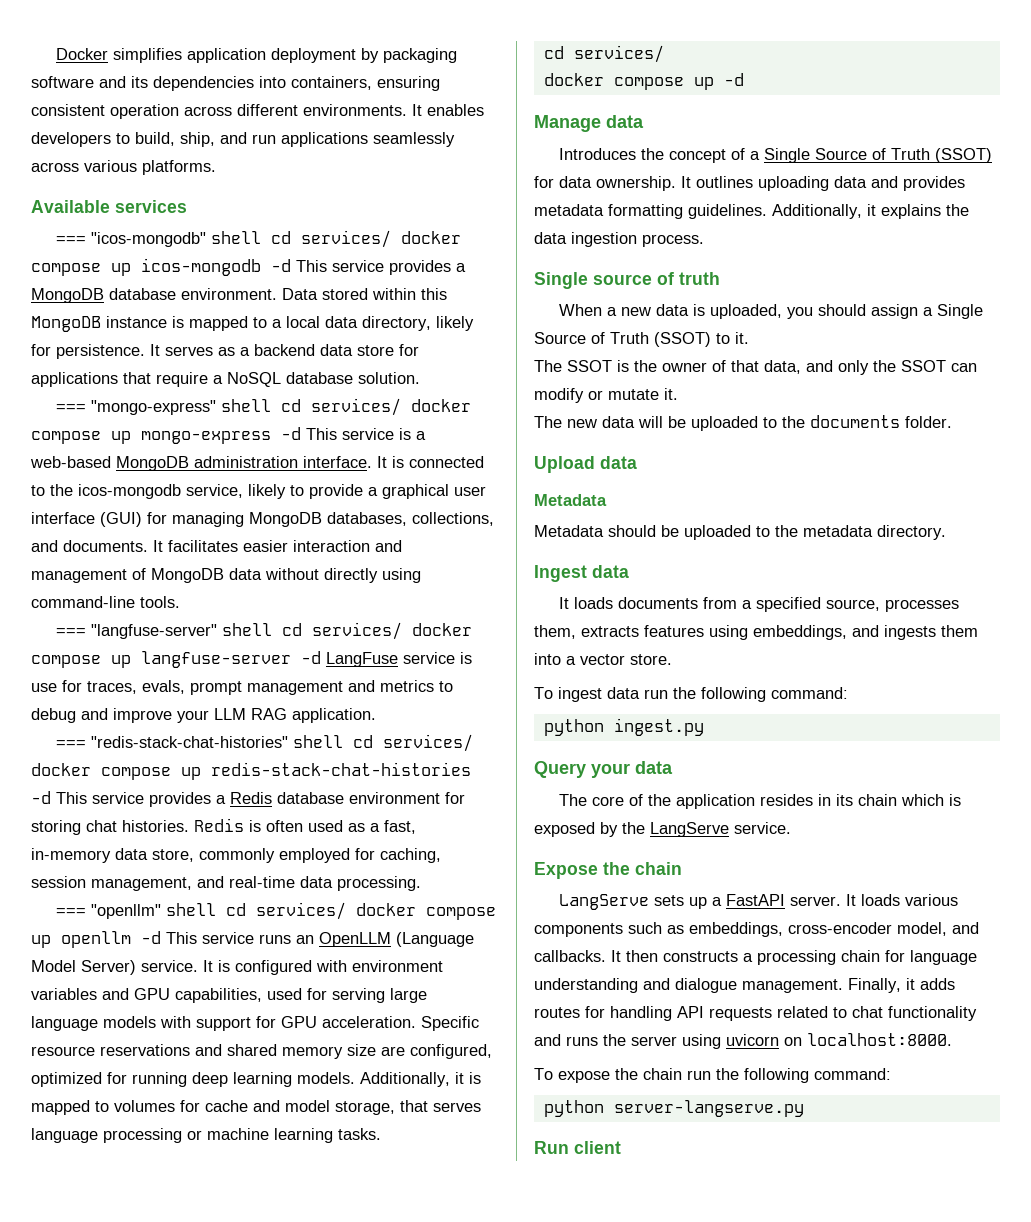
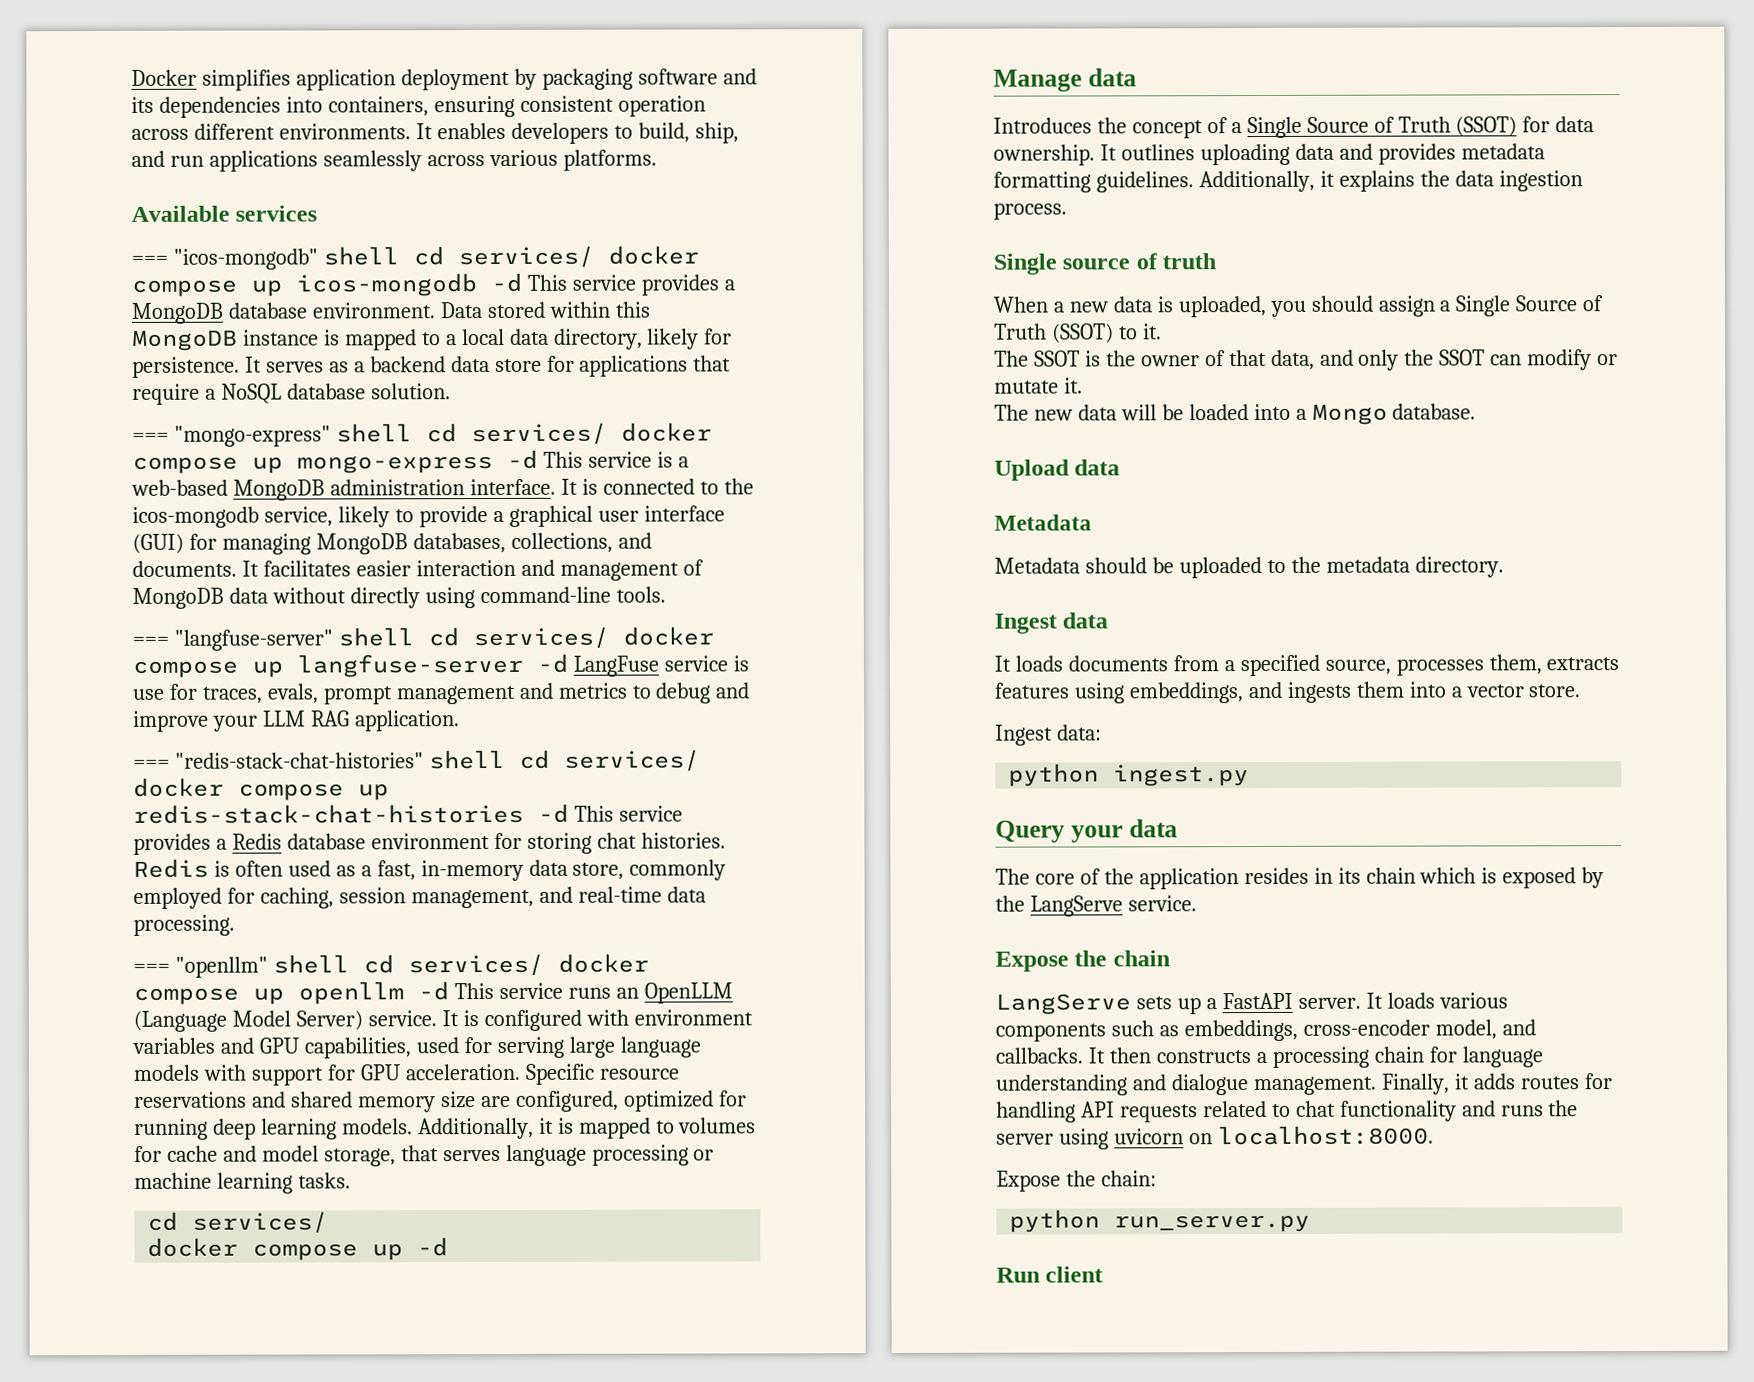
[691,415,952,431] uploaded to the documents folder. -> [1188,403,1477,425] loaded into a Mongo database.
[534,687,848,702] To ingest data run the following command: -> [995,724,1102,746] Ingest data:
[534,1068,891,1083] [543,1100,804,1117] To expose the chain run the following command: // python server-langserve.py -> [996,1170,1157,1192] [1009,1209,1311,1233] Expose the chain: // python run_server.py

